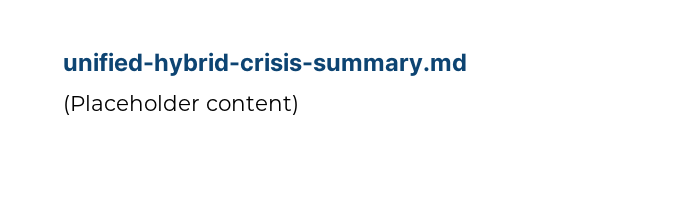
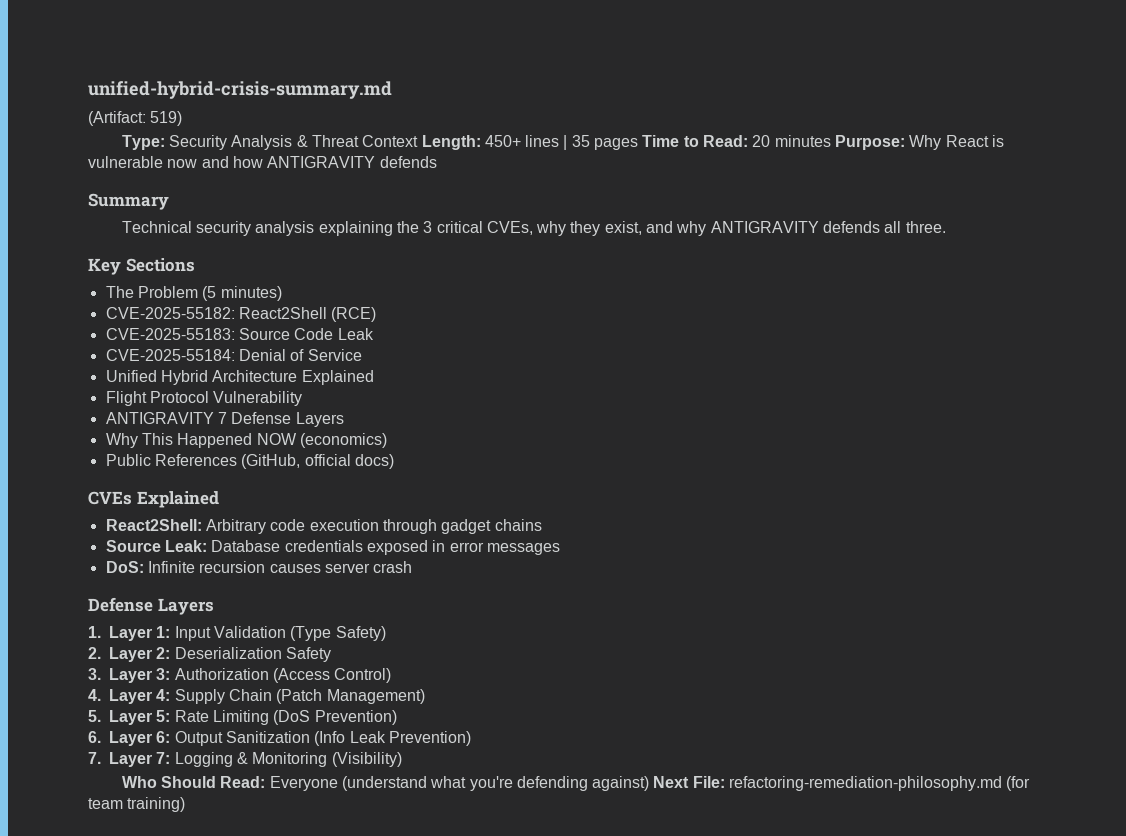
[63,95,299,115] (Placeholder content) -> [88,111,183,126] [121,135,1004,150] [88,156,437,168] [88,193,169,210] [121,221,946,236] [88,258,195,275] [105,286,282,301] [105,307,377,322] [105,328,374,340] [105,349,362,361] [105,370,374,385] [105,391,303,406] [105,412,344,427] [105,433,387,448] [105,454,394,469] [88,491,219,508] [105,519,542,534] [105,540,560,555] [105,561,413,573] [88,597,214,615] [88,626,386,641] [88,647,331,662] [88,668,392,683] [88,689,425,704] [88,710,397,725] [88,731,471,746] [88,752,402,767] [121,776,1031,791] [88,797,186,812] (Artifact: 519) // Type: Security Analysis & Threat Context Length: 450+ lines | 35 pages Time to Read: 20 minutes Purpose: Why React is vulnerable now and how ANTIGRAVITY defends // Summary // Technical security analysis explaining the 3 critical CVEs, why they exist, and why ANTIGRAVITY defends all three. // Key Sections // The Problem (5 minutes) // CVE-2025-55182: React2Shell (RCE) // CVE-2025-55183: Source Code Leak // CVE-2025-55184: Denial of Service // Unified Hybrid Architecture Explained // Flight Protocol Vulnerability // ANTIGRAVITY 7 Defense Layers // Why This Happened NOW (economics) // Public References (GitHub, official docs) // CVEs Explained // React2Shell: Arbitrary code execution through gadget chains // Source Leak: Database credentials exposed in error messages // DoS: Infinite recursion causes server crash // Defense Layers // 1. Layer 1: Input Validation (Type Safety) // 2. Layer 2: Deserialization Safety // 3. Layer 3: Authorization (Access Control) // 4. Layer 4: Supply Chain (Patch Management) // 5. Layer 5: Rate Limiting (DoS Prevention) // 6. Layer 6: Output Sanitization (Info Leak Prevention) // 7. Layer 7: Logging & Monitoring (Visibility) // Who Should Read: Everyone (understand what you're defending against) Next File: refactoring-remediation-philosophy.md (for team training)

